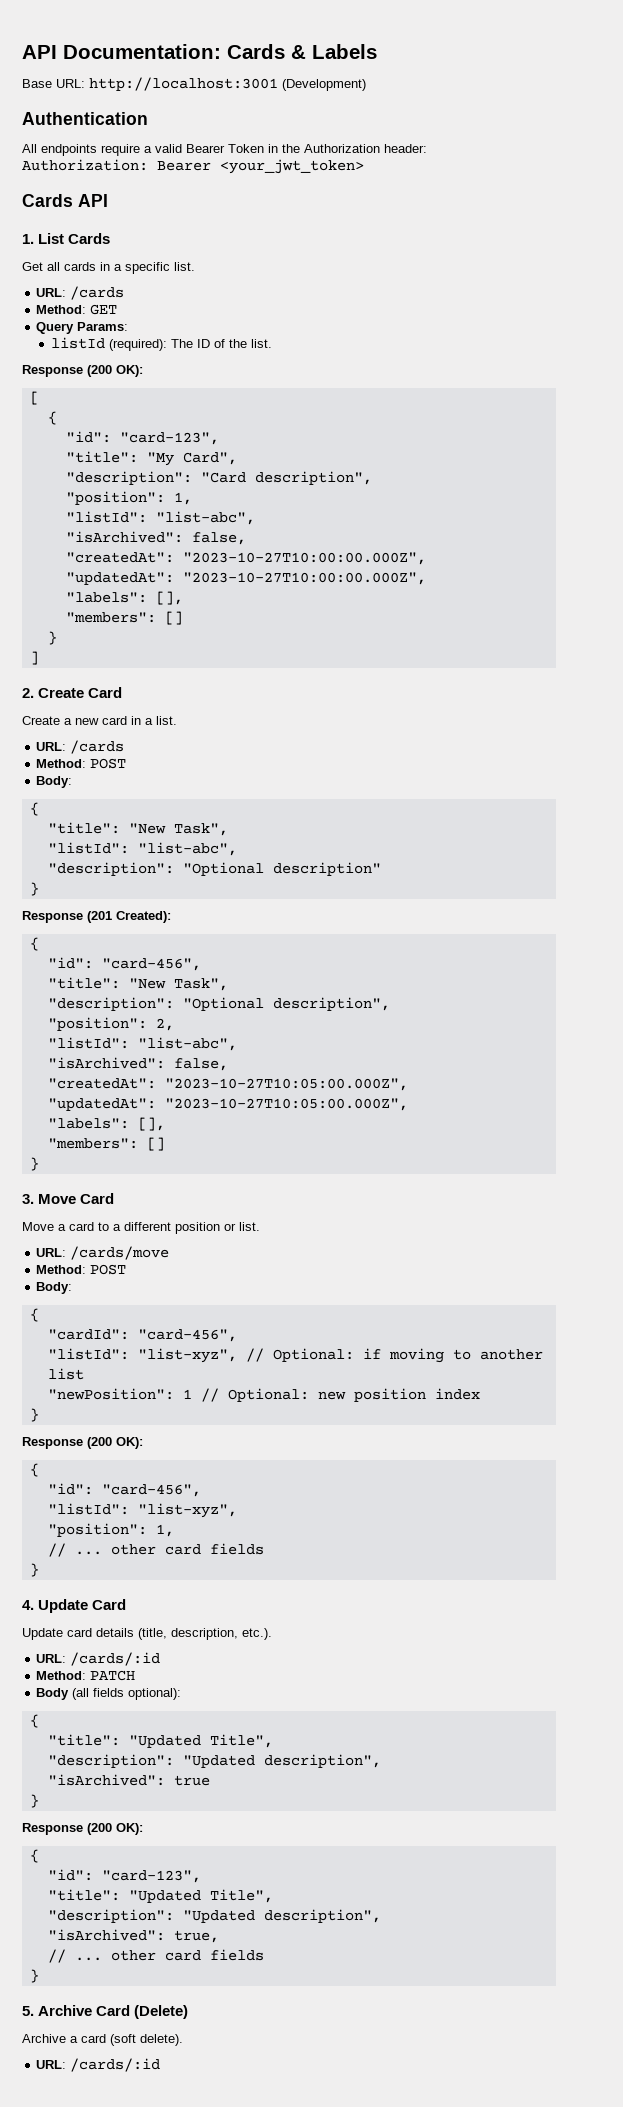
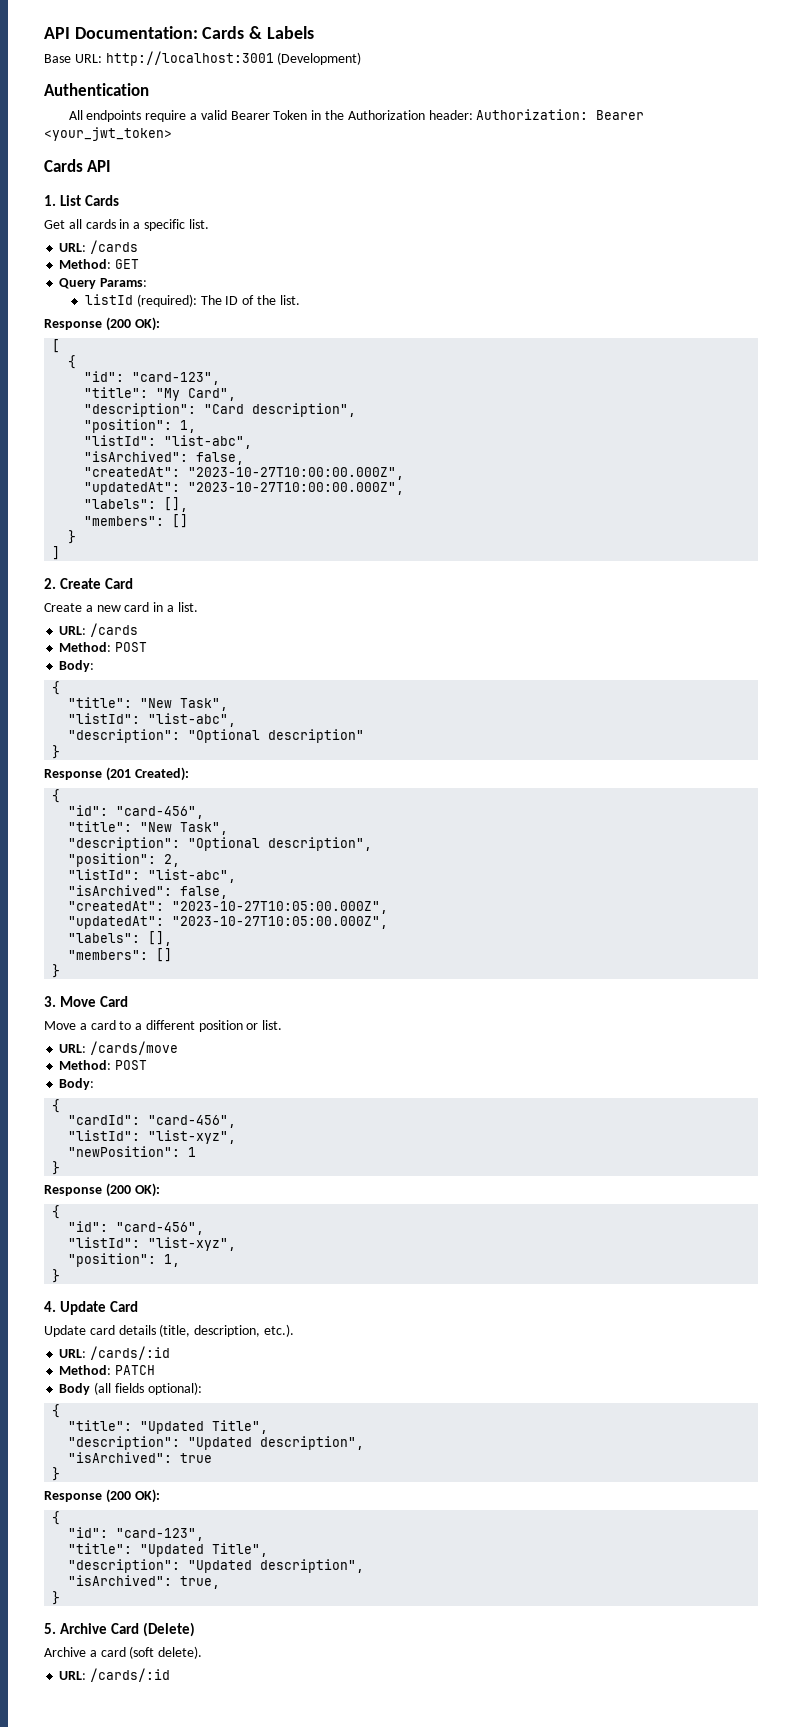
[245,1348,543,1363] [47,1368,84,1380] [47,1388,480,1402] // Optional: if moving to another list // "newPosition": 1 // Optional: new position index -> [68,1146,197,1157] // "newPosition": 1
[47,1543,264,1557] // // ... other card fields -> (181, 1260) none
[47,1949,264,1963] // // ... other card fields -> (221, 1582) none

